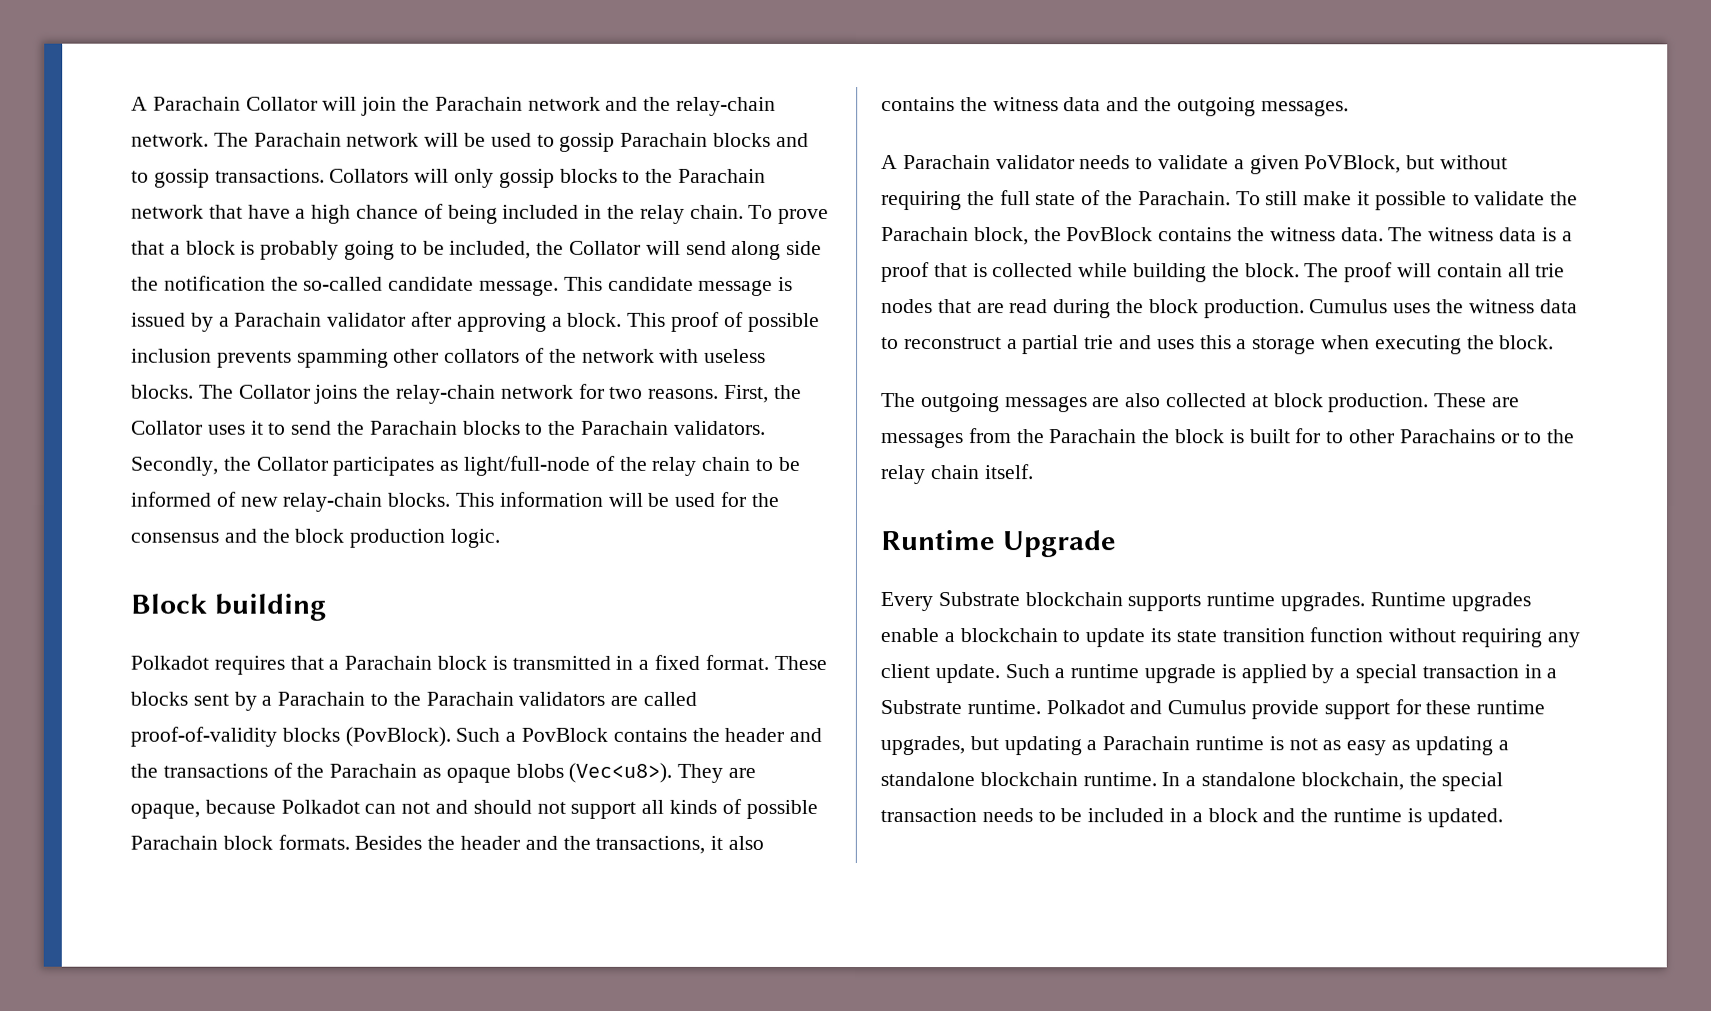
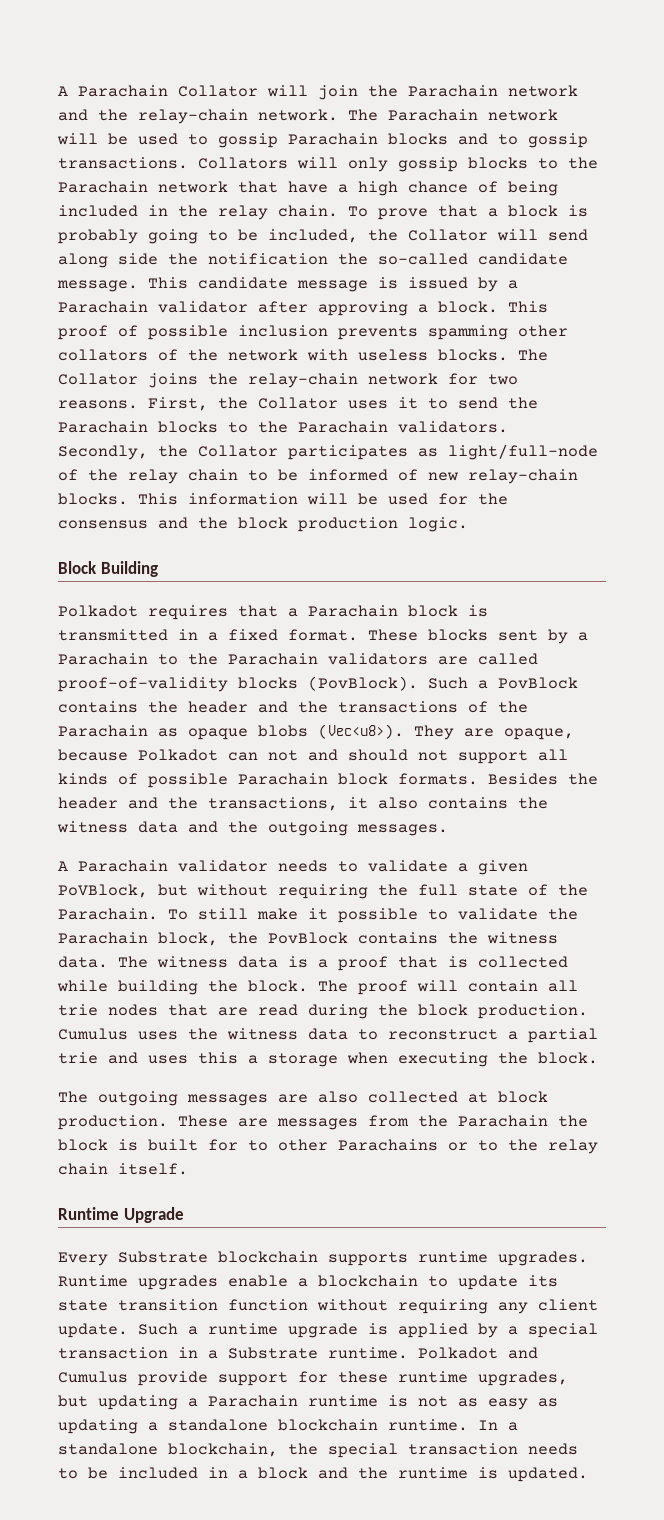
[213,593,326,621] building -> [100,561,158,577] Building

